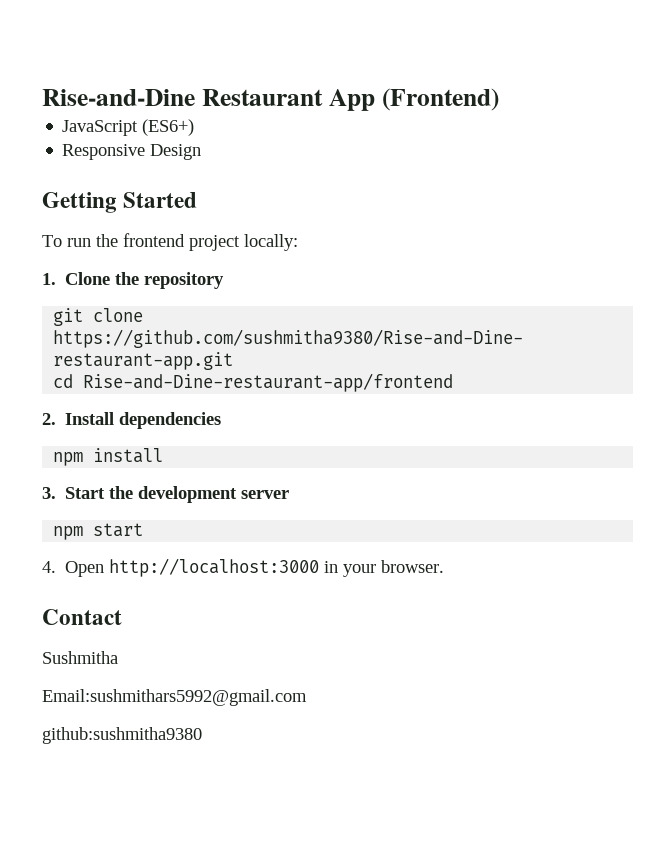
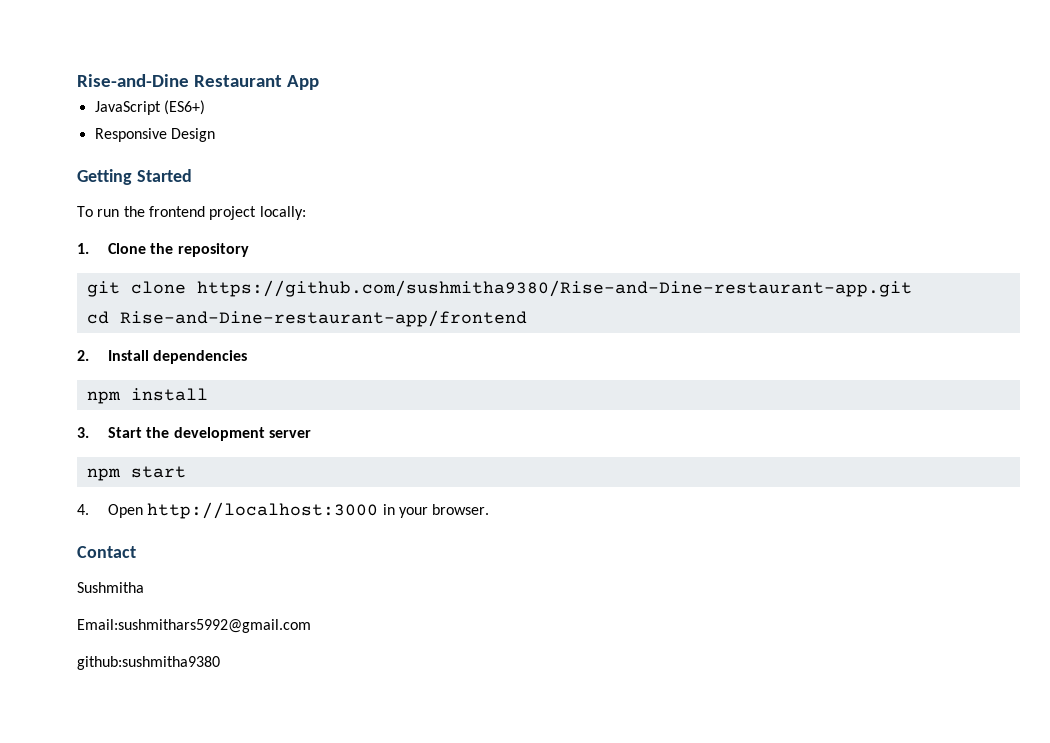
[381,88,499,111] (Frontend) -> (319, 82) none

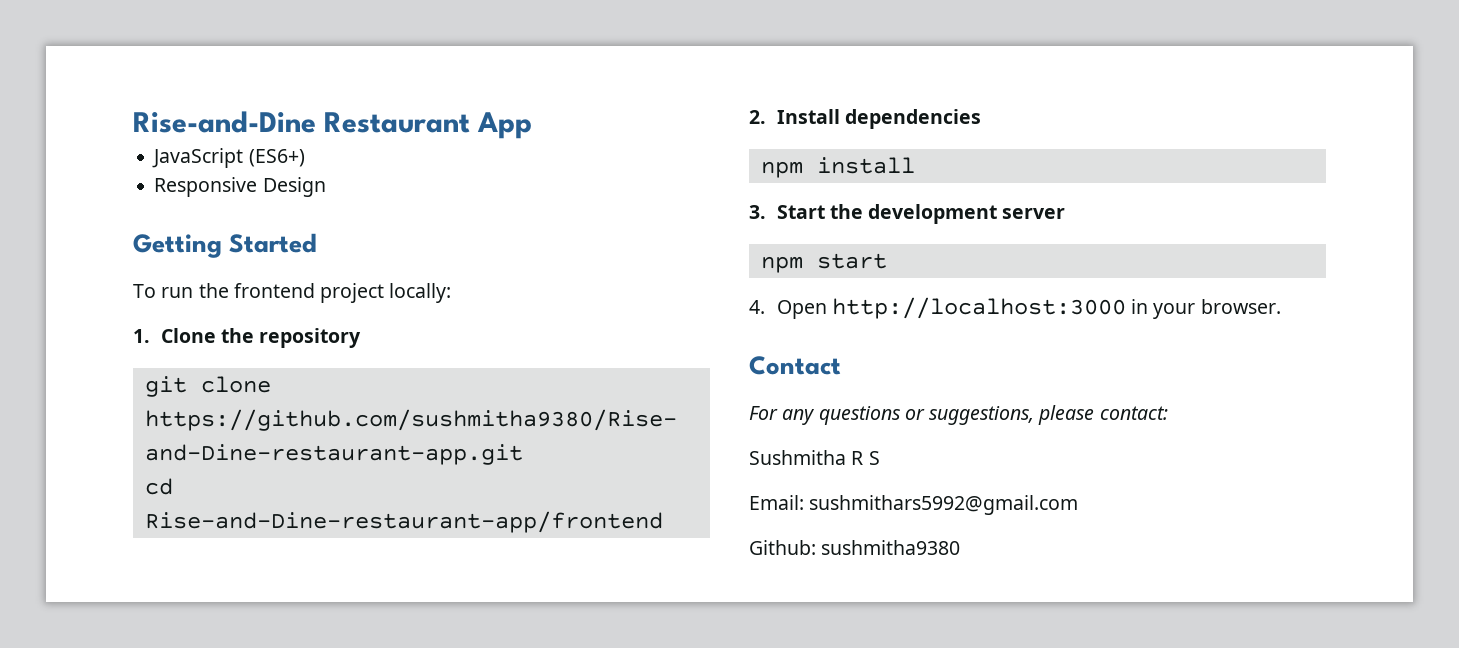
[77,582,144,593] [77,619,311,633] [77,656,220,670] Sushmitha // Email:sushmithars5992@gmail.com // github:sushmitha9380 -> [749,405,1168,425] [749,450,880,465] [749,495,1079,515] [749,540,961,555] For any questions or suggestions, please contact: // Sushmitha R S // Email: sushmithars5992@gmail.com // Github: sushmitha9380

